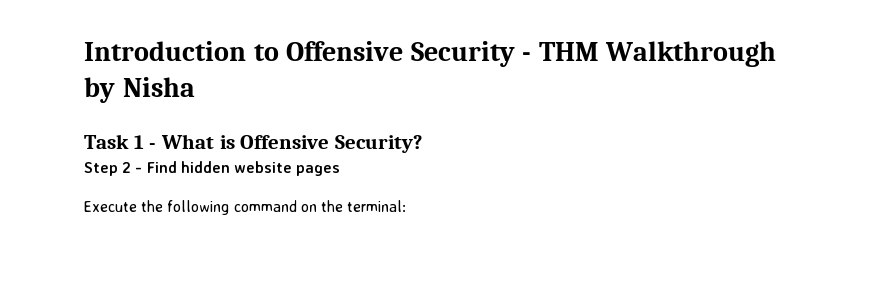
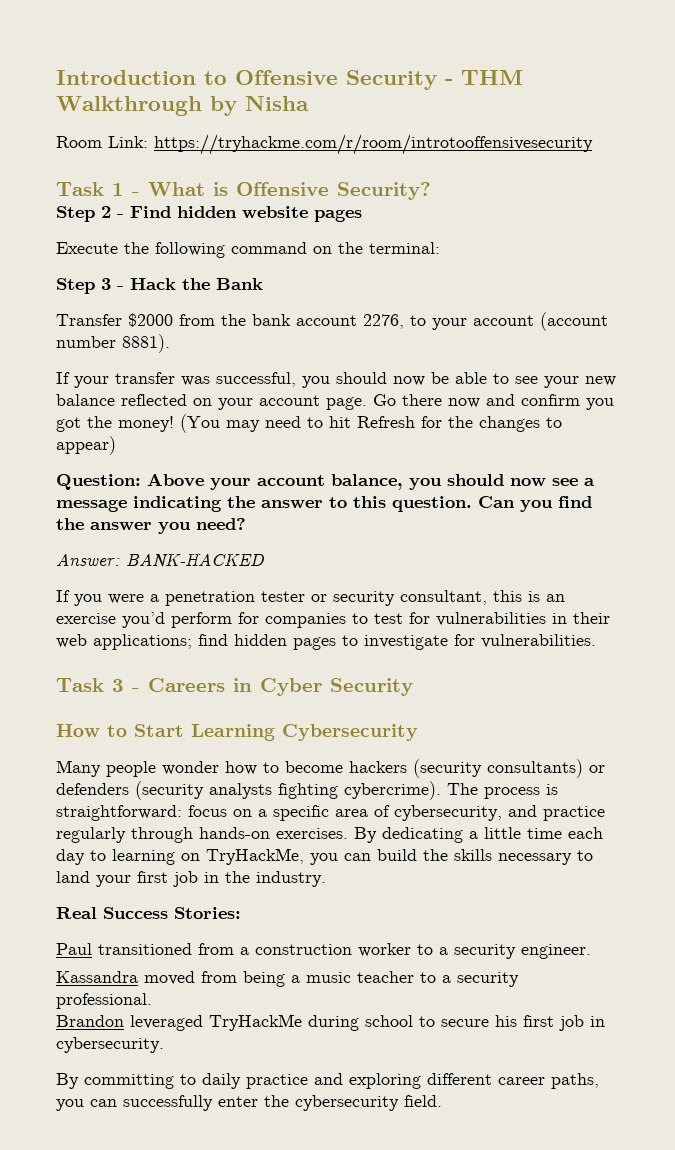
(195, 87) none -> [56,134,593,155] // Room Link: https://tryhackme.com/r/room/introtooffensivesecurity
(407, 206) none -> [56,278,263,294] [56,312,608,331] [56,334,170,353] [56,372,616,388] [56,394,614,410] [56,414,562,433] [56,436,116,455] [56,473,595,490] [56,496,592,512] [56,518,246,534] [56,553,264,568] [56,590,565,606] [56,612,610,628] [56,634,596,650] [56,678,413,696] [56,724,418,741] [56,759,605,778] [56,781,558,800] [56,805,605,821] [56,827,603,843] [56,848,593,865] [56,871,326,887] [56,907,241,919] [56,943,591,959] [56,971,519,987] [56,993,152,1009] [56,1014,605,1031] [56,1037,164,1053] [56,1073,599,1089] [56,1095,442,1111] // Step 3 - Hack the Bank // Transfer $2000 from the bank account 2276, to your account (account number 8881). // If your transfer was successful, you should now be able to see your new balance reflected on your account page. Go there now and confirm you got the money! (You may need to hit Refresh for the changes to appear) // Question: Above your account balance, you should now see a message indicating the answer to this question. Can you find the answer you need? // Answer: BANK-HACKED // If you were a penetration tester or security consultant, this is an exercise you’d perform for companies to test for vulnerabilities in their web applications; find hidden pages to investigate for vulnerabilities. // Task 3 - Careers in Cyber Security // How to Start Learning Cybersecurity // Many people wonder how to become hackers (security consultants) or defenders (security analysts fighting cybercrime). The process is straightforward: focus on a specific area of cybersecurity, and practice regularly through hands-on exercises. By dedicating a little time each day to learning on TryHackMe, you can build the skills necessary to land your first job in the industry. // Real Success Stories: // Paul transitioned from a construction worker to a security engineer. // Kassandra moved from being a music teacher to a security professional. // Brandon leveraged TryHackMe during school to secure his first job in cybersecurity. // By committing to daily practice and exploring different career paths, you can successfully enter the cybersecurity field.

